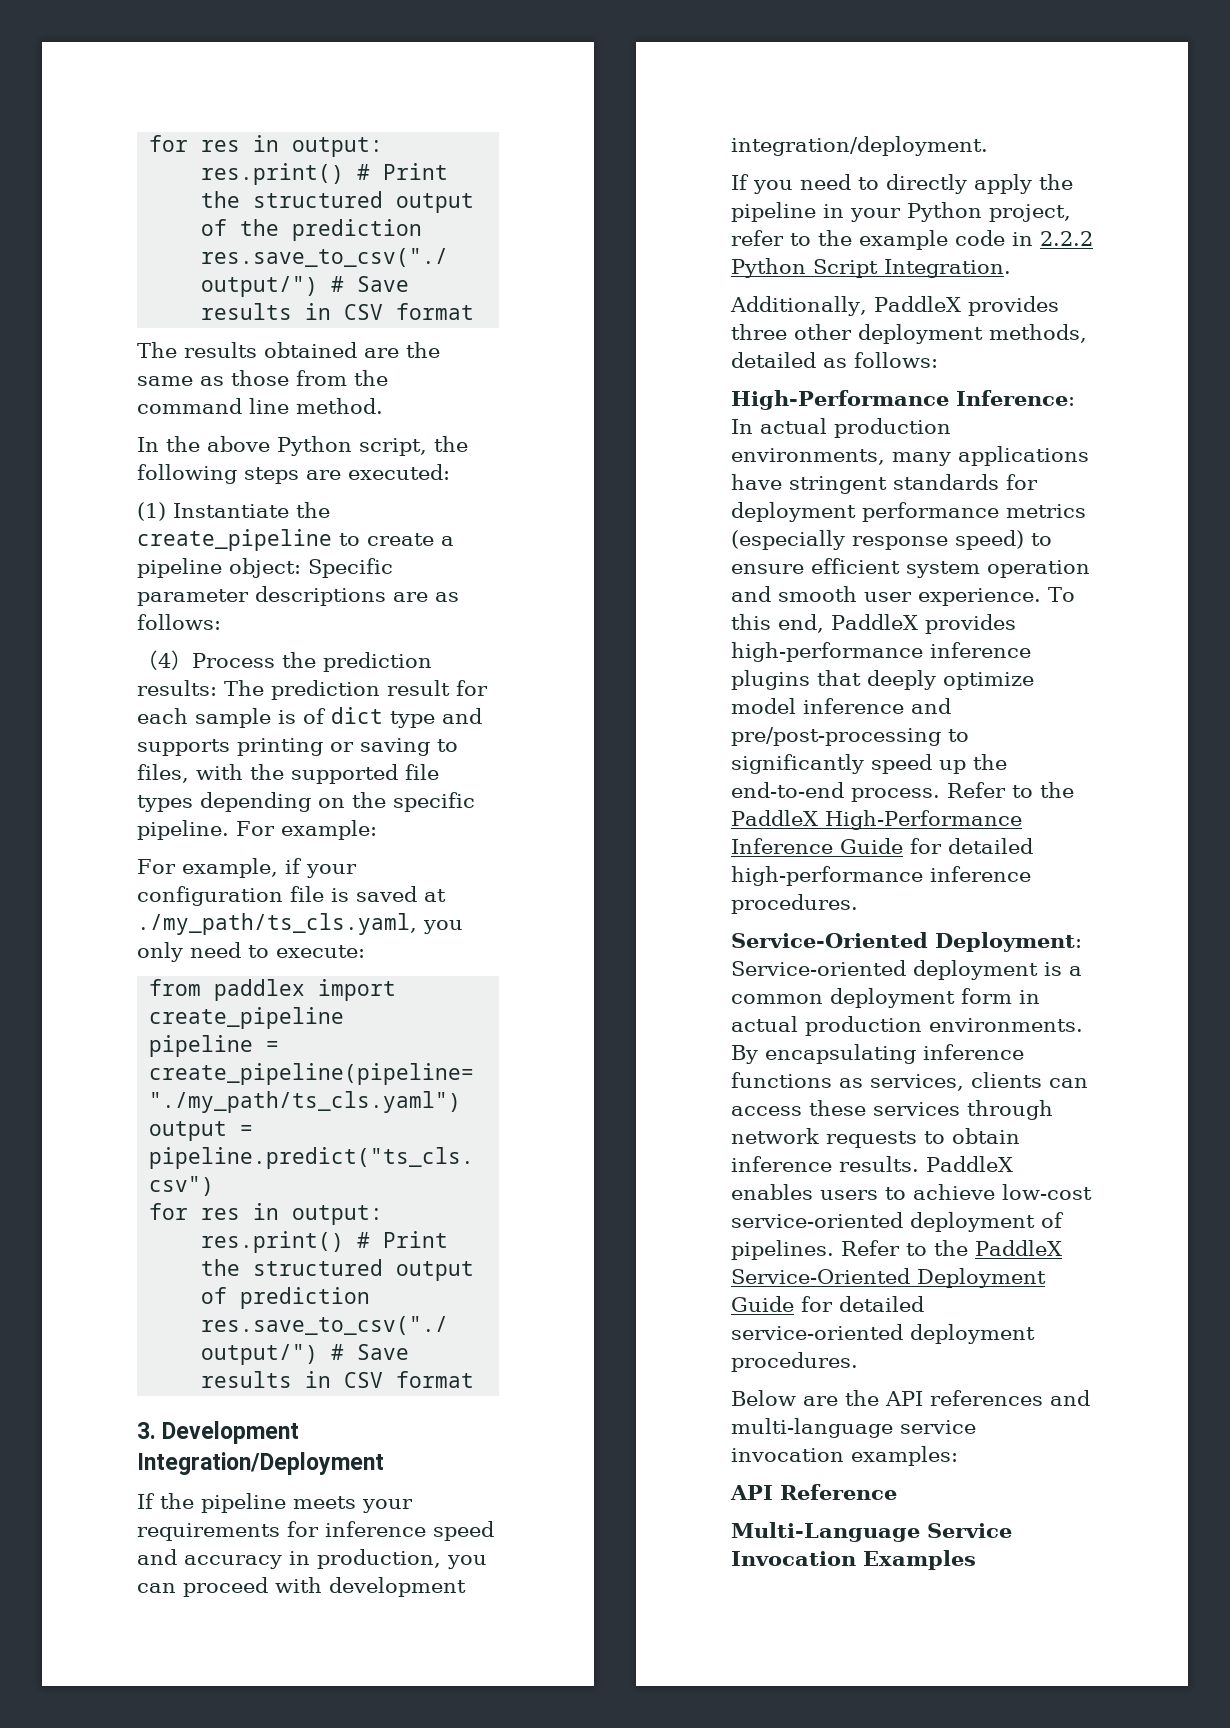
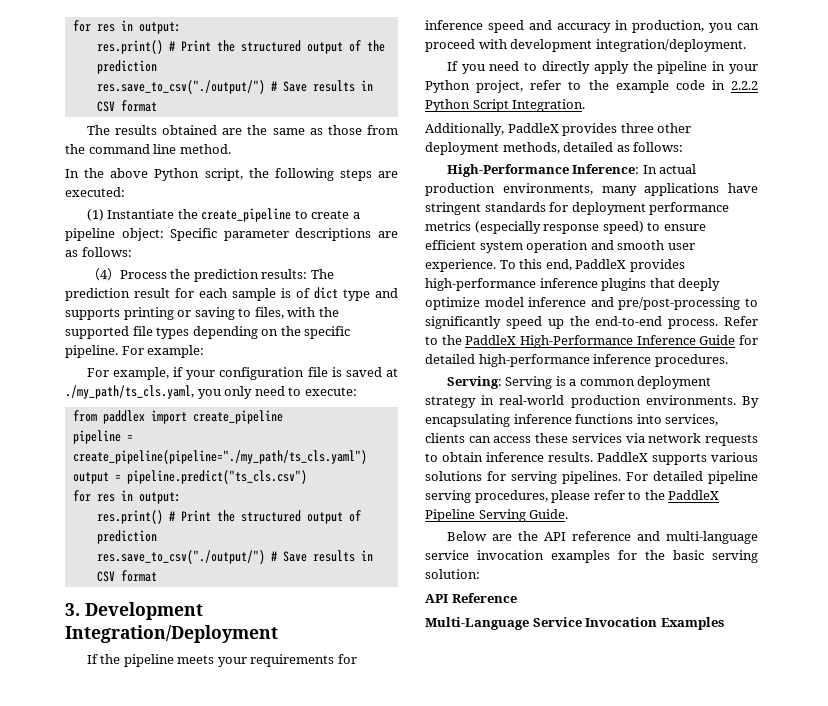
[731,932,1082,952] [731,960,1038,980] Service-Oriented Deployment: Service-oriented deployment -> [446,376,553,389] Serving: Serving
[961,988,1040,1004] [731,1016,798,1032] form in actual -> [425,395,565,408] strategy in real-world
[839,1078,863,1088] as -> [636,414,662,424] into
[967,1100,1053,1120] through -> [625,433,645,443] via
[731,1184,1092,1200] [731,1212,1064,1232] [731,1240,1062,1260] [731,1268,1046,1288] [731,1296,924,1312] [731,1324,1035,1344] [731,1352,858,1372] enables users to achieve low-cost service-oriented deployment of pipelines. Refer to the PaddleX Service-Oriented Deployment Guide for detailed service-oriented deployment procedures. -> [652,452,758,465] [425,471,758,484] [425,490,720,503] [425,509,569,522] supports various solutions for serving pipelines. For detailed pipeline serving procedures, please refer to the PaddleX Pipeline Serving Guide.
[930,1390,1043,1406] references -> [571,531,631,541] reference
[851,1446,958,1466] examples: -> [551,550,758,563] [425,569,480,579] examples for the basic serving solution:

